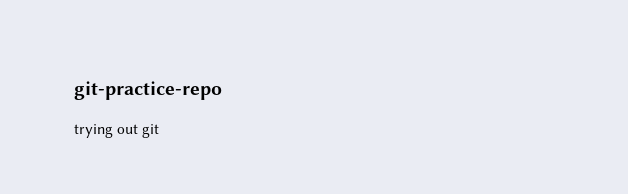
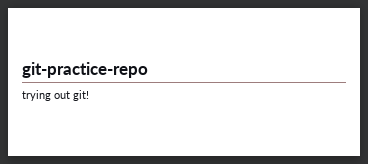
[142,124,160,138] git -> [73,90,89,101] git!

